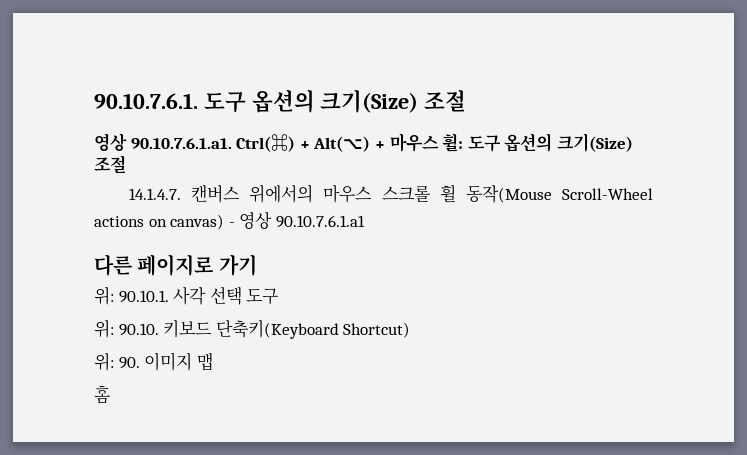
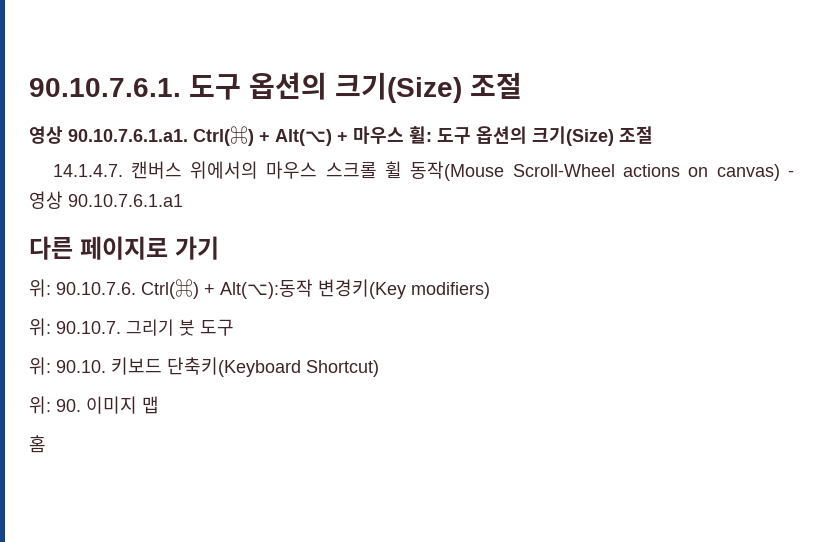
[118,286,242,305] 90.10.1. 사각 선택 -> [56,279,490,299] [29,318,195,336] 90.10.7.6. Ctrl(⌘) + Alt(⌥):동작 변경키(Key modifiers) // 위: 90.10.7. 그리기 붓

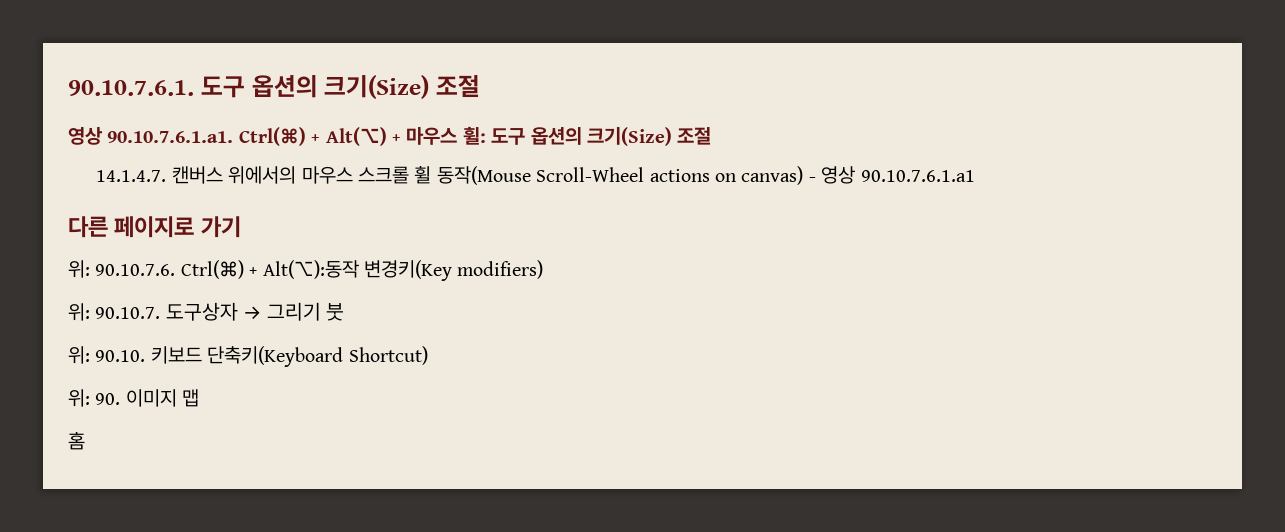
(121, 327) none -> [165,302,262,321] 도구상자 →
[199,319,234,336] 도구 -> (345, 312) none

